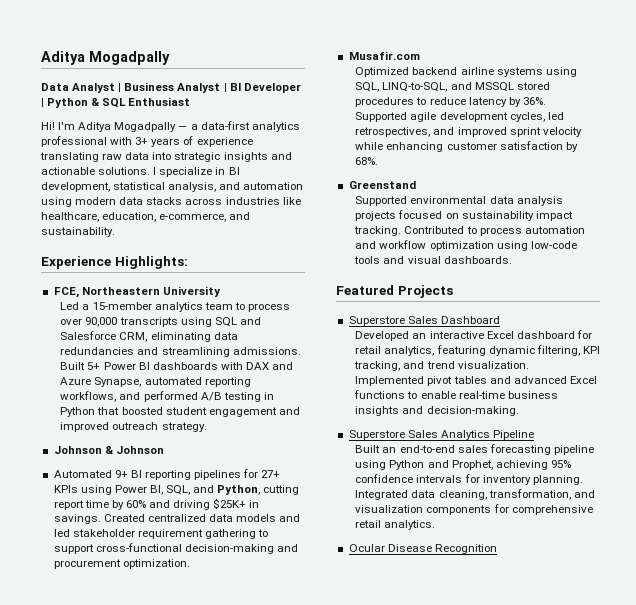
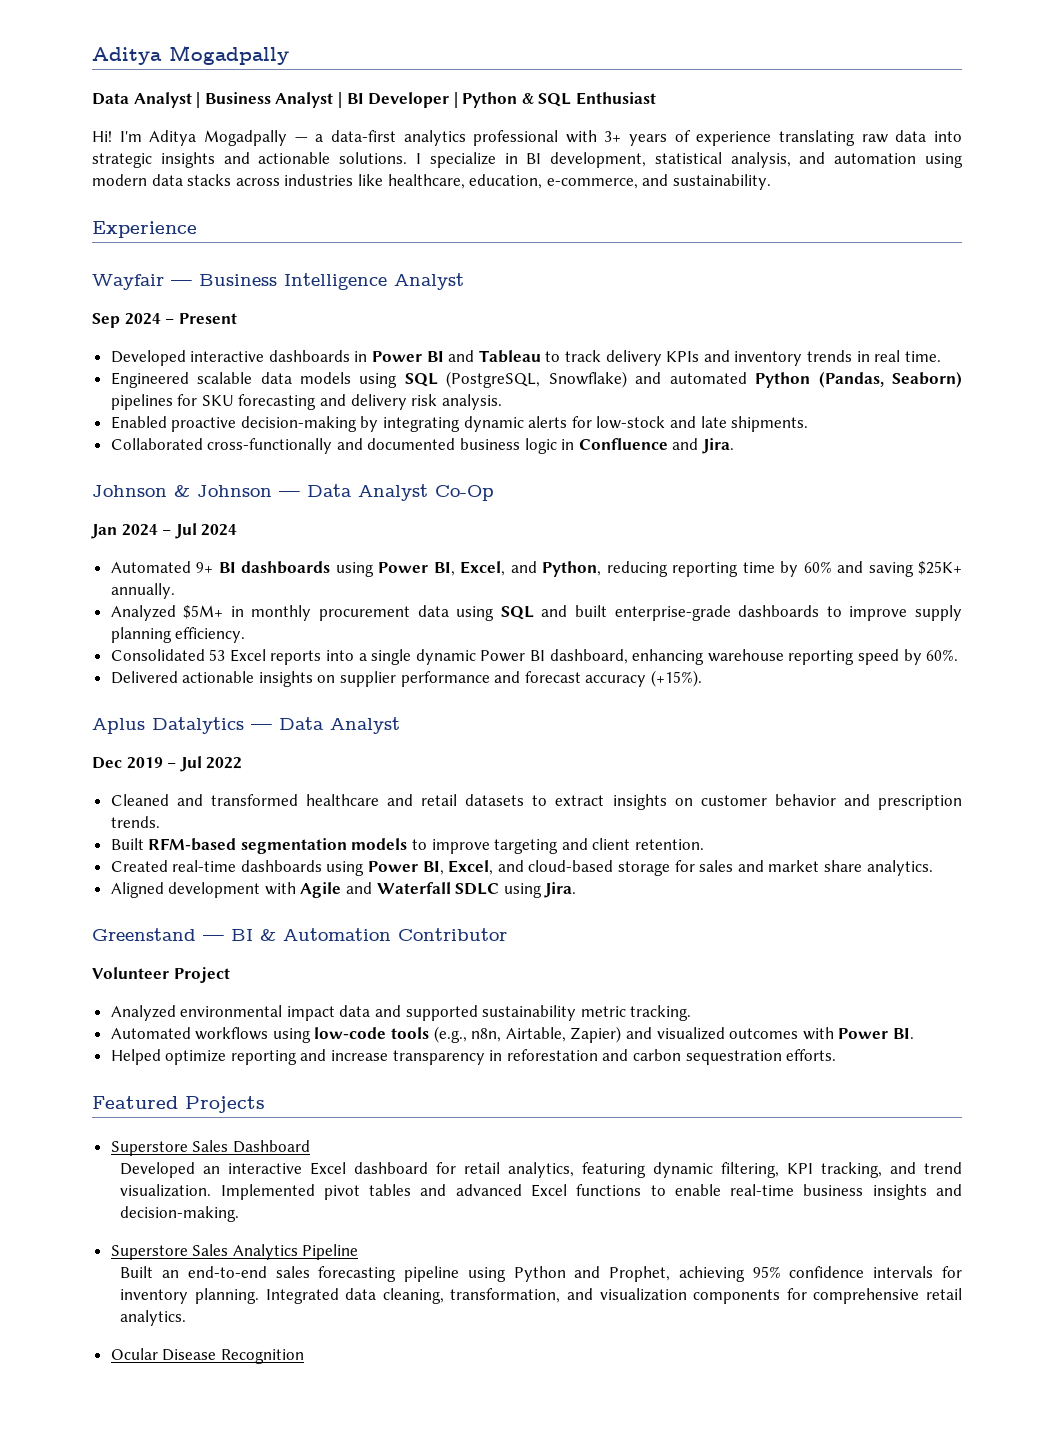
[114,256,188,269] [53,286,221,298] [60,302,290,312] [60,317,261,327] [60,331,238,342] [60,347,301,357] [60,362,294,370] [60,377,251,387] [60,391,274,402] [60,407,300,417] [60,422,207,432] [53,446,164,454] [53,469,281,480] [53,485,191,495] Highlights: // FCE, Northeastern University // Led a 15-member analytics team to process over 90,000 transcripts using SQL and Salesforce CRM, eliminating data redundancies and streamlining admissions. Built 5+ Power BI dashboards with DAX and Azure Synapse, automated reporting workflows, and performed A/B testing in Python that boosted student engagement and improved outreach strategy. // Johnson & Johnson // Automated 9+ BI reporting pipelines for 27+ KPIs using Power BI, SQL, -> [92,273,464,290] [92,313,237,328] [110,350,941,366] [110,371,962,388] [110,394,502,410] [110,416,809,432] [110,438,735,454] [92,484,494,501] [91,523,238,539] [110,561,506,577] // Wayfair — Business Intelligence Analyst // Sep 2024 – Present // Developed interactive dashboards in Power BI and Tableau to track delivery KPIs and inventory trends in real time. // Engineered scalable data models using SQL (PostgreSQL, Snowflake) and automated Python (Pandas, Seaborn) pipelines for SKU forecasting and delivery risk analysis. // Enabled proactive decision-making by integrating dynamic alerts for low-stock and late shipments. // Collaborated cross-functionally and documented business logic in Confluence and Jira. // Johnson & Johnson — Data Analyst Co-Op // Jan 2024 – Jul 2024 // Automated 9+ BI dashboards using Power BI, Excel,
[263,485,300,495] [53,500,84,510] cutting report -> [606,561,739,577] reducing reporting
[173,498,260,510] [53,514,301,524] [53,529,269,539] [53,543,298,554] [53,559,190,569] [348,51,420,60] [355,67,577,77] [355,82,550,92] [355,97,546,107] [355,112,564,122] [355,127,582,137] [355,141,578,152] [355,157,379,165] [348,181,416,189] [355,196,563,206] [355,210,573,221] [354,226,585,236] [355,240,577,251] [354,256,512,264] driving $25K+ in savings. Created centralized data models and led stakeholder requirement gathering to support cross-functional decision-making and procurement optimization. // Musafir.com // Optimized backend airline systems using SQL, LINQ-to-SQL, and MSSQL stored procedures to reduce latency by 36%. Supported agile development cycles, led retrospectives, and improved sprint velocity while enhancing customer satisfaction by 68%. // Greenstand // Supported environmental data analysis projects focused on sustainability impact tracking. Contributed to process automation and workflow optimization using low-code tools and visual dashboards. -> [868,561,963,577] [110,583,175,599] [110,605,963,621] [110,627,246,643] [110,649,959,665] [110,670,703,687] [92,717,400,734] [92,756,243,772] [110,794,963,810] [110,816,160,828] [110,838,705,854] [110,860,933,876] [110,882,577,898] [92,928,507,941] [92,967,230,983] [110,1005,692,1021] [110,1026,914,1043] [110,1049,837,1065] saving $25K+ annually. // Analyzed $5M+ in monthly procurement data using SQL and built enterprise-grade dashboards to improve supply planning efficiency. // Consolidated 53 Excel reports into a single dynamic Power BI dashboard, enhancing warehouse reporting speed by 60%. // Delivered actionable insights on supplier performance and forecast accuracy (+15%). // Aplus Datalytics — Data Analyst // Dec 2019 – Jul 2022 // Cleaned and transformed healthcare and retail datasets to extract insights on customer behavior and prescription trends. // Built RFM-based segmentation models to improve targeting and client retention. // Created real-time dashboards using Power BI, Excel, and cloud-based storage for sales and market share analytics. // Aligned development with Agile and Waterfall SDLC using Jira. // Greenstand — BI & Automation Contributor // Volunteer Project // Analyzed environmental impact data and supported sustainability metric tracking. // Automated workflows using low-code tools (e.g., n8n, Airtable, Zapier) and visualized outcomes with Power BI. // Helped optimize reporting and increase transparency in reforestation and carbon sequestration efforts.

